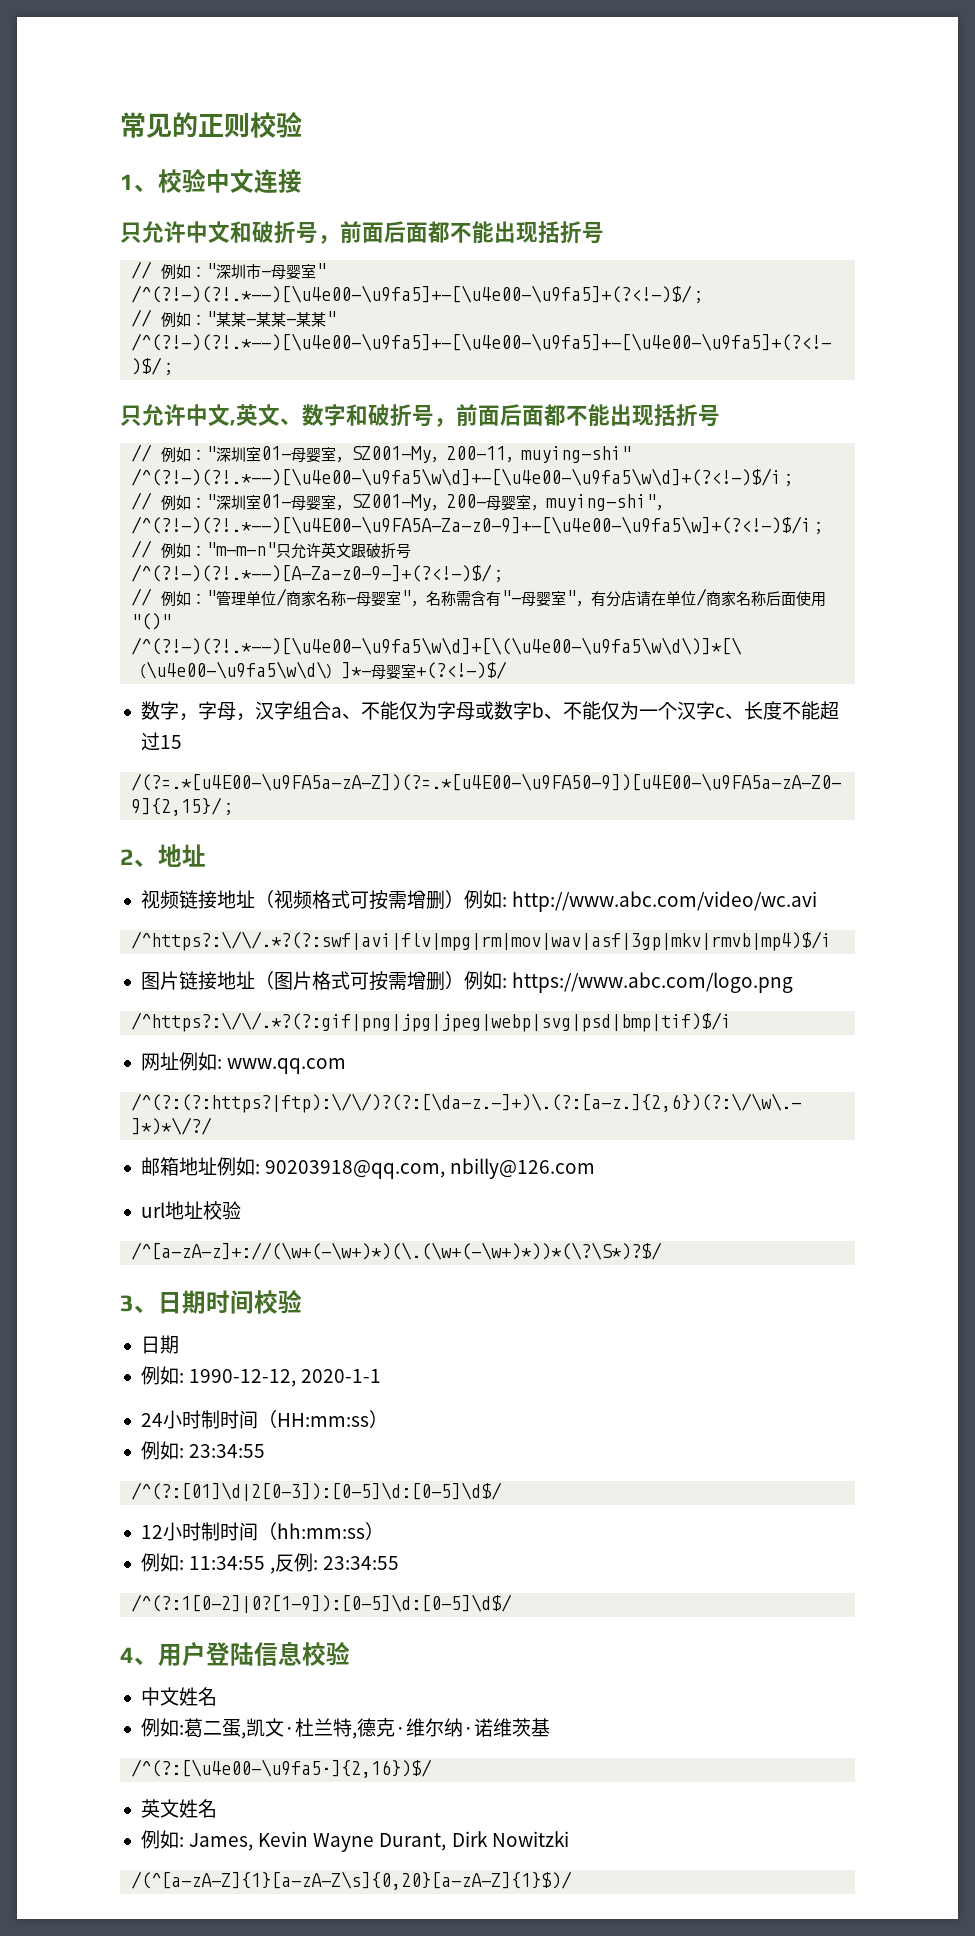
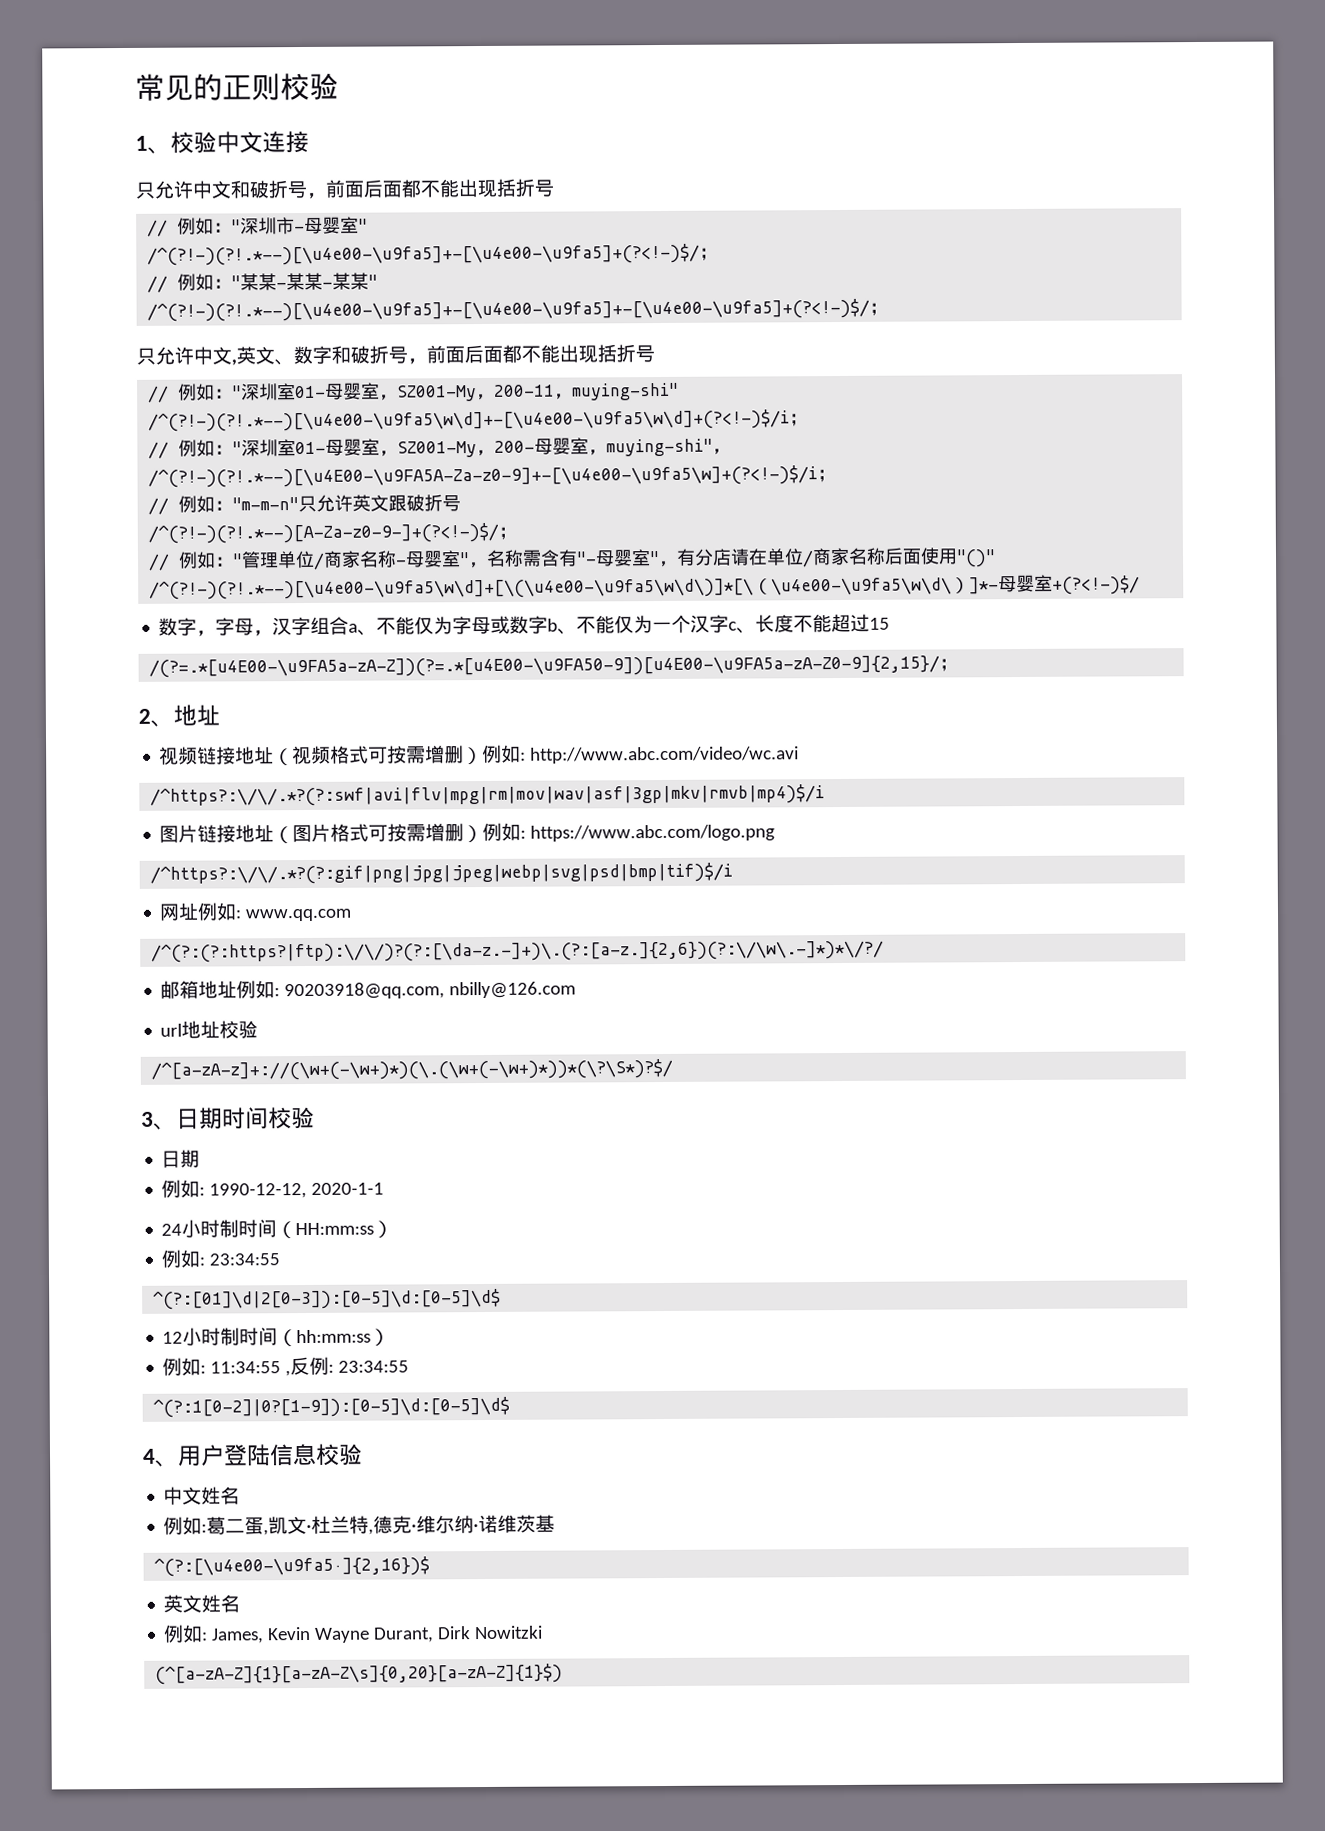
[131,1482,503,1501] /^(?:[01]\d|2[0-3]):[0-5]\d:[0-5]\d$/ -> [153,1288,502,1310] ^(?:[01]\d|2[0-3]):[0-5]\d:[0-5]\d$
[131,1594,513,1613] /^(?:1[0-2]|0?[1-9]):[0-5]\d:[0-5]\d$/ -> [153,1396,511,1418] ^(?:1[0-2]|0?[1-9]):[0-5]\d:[0-5]\d$
[131,1759,433,1778] /^(?:[\u4e00-\u9fa5·]{2,16})$/ -> [154,1556,431,1577] ^(?:[\u4e00-\u9fa5·]{2,16})$
[131,1871,573,1890] /(^[a-zA-Z]{1}[a-zA-Z\s]{0,20}[a-zA-Z]{1}$)/ -> [155,1663,564,1685] (^[a-zA-Z]{1}[a-zA-Z\s]{0,20}[a-zA-Z]{1}$)

